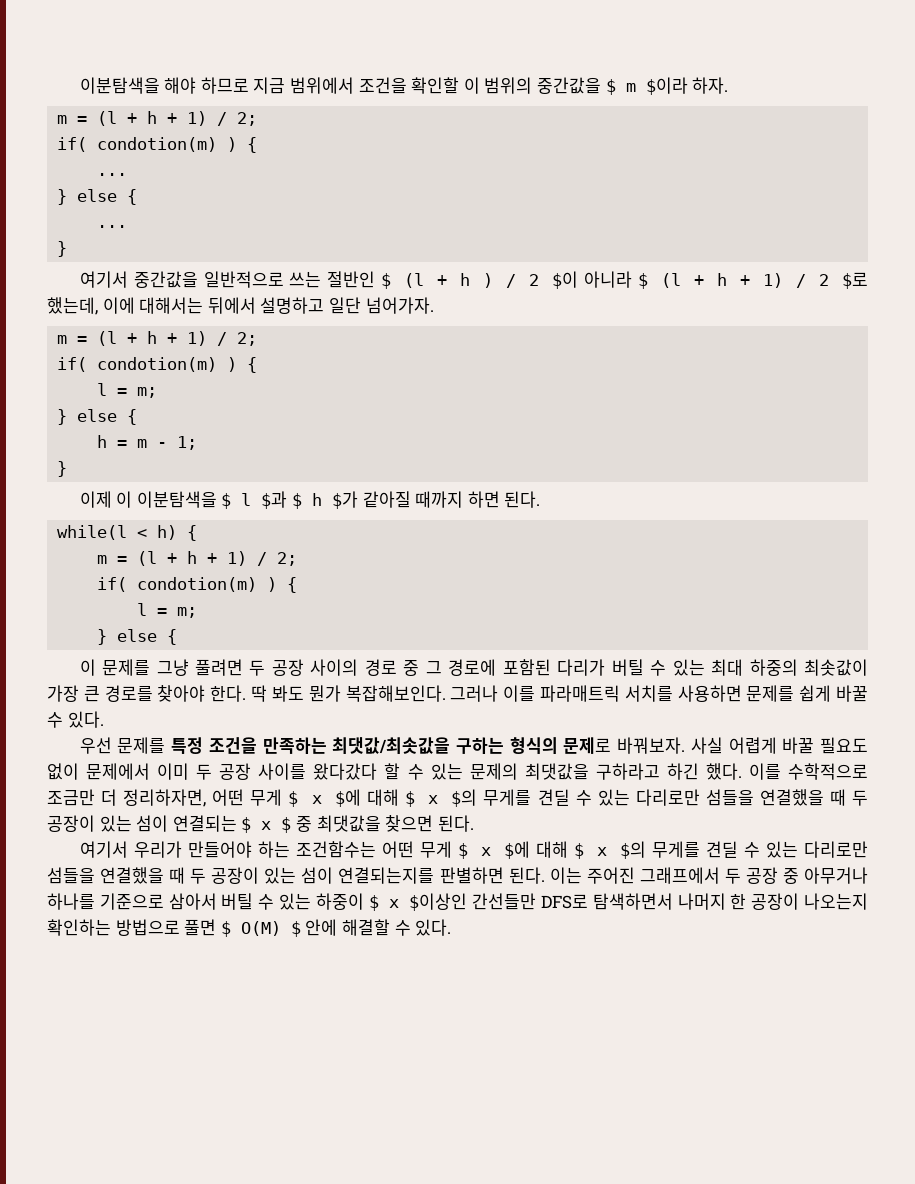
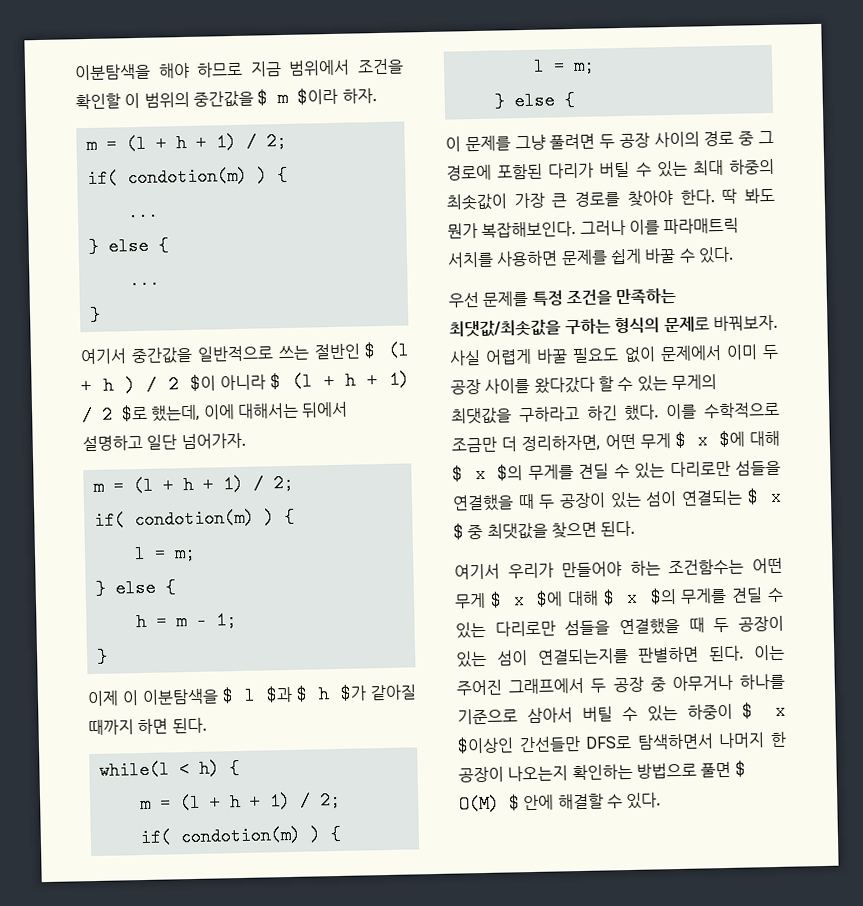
[469,763,518,780] 문제의 -> [670,374,717,391] 무게의

